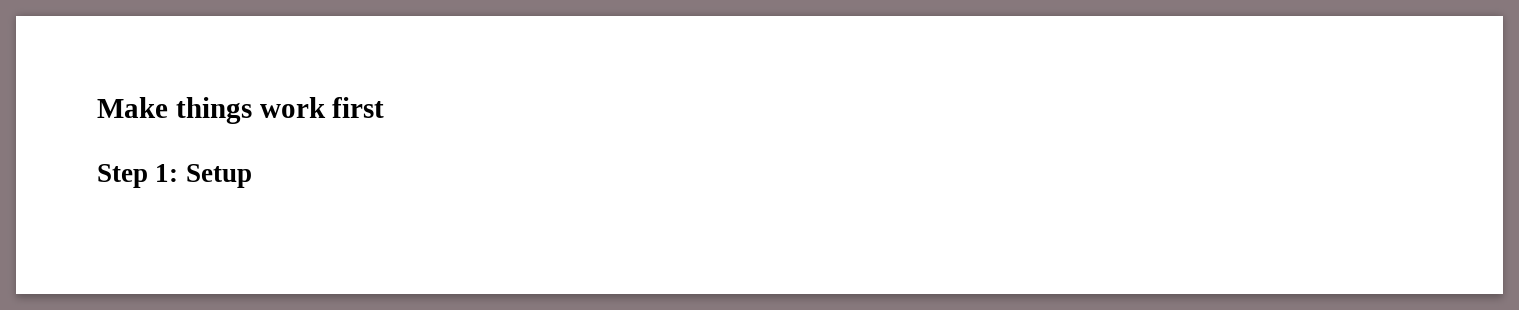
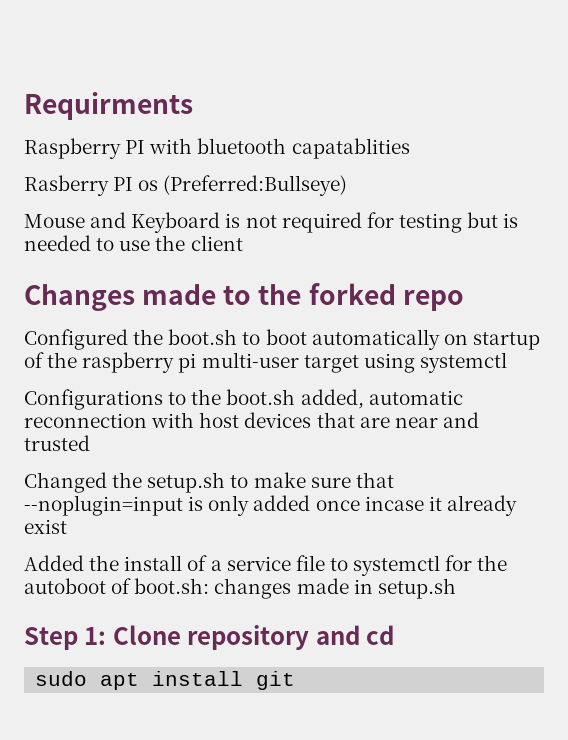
[97,97,385,124] [97,164,252,188] Make things work first // Step 1: Setup -> [24,92,193,120] [24,138,410,159] [24,175,348,196] [24,212,519,233] [24,235,243,251] [24,283,464,311] [24,329,540,350] [24,352,507,373] [24,389,463,410] [24,412,479,428] [24,435,90,451] [24,472,394,493] [24,495,517,516] [24,519,67,534] [24,555,508,576] [24,578,456,599] [24,625,395,650] [35,671,296,690] Requirments // Raspberry PI with bluetooth capatablities // Rasberry PI os (Preferred:Bullseye) // Mouse and Keyboard is not required for testing but is needed to use the client // Changes made to the forked repo // Configured the boot.sh to boot automatically on startup of the raspberry pi multi-user target using systemctl // Configurations to the boot.sh added, automatic reconnection with host devices that are near and trusted // Changed the setup.sh to make sure that --noplugin=input is only added once incase it already exist // Added the install of a service file to systemctl for the autoboot of boot.sh: changes made in setup.sh // Step 1: Clone repository and cd // sudo apt install git

